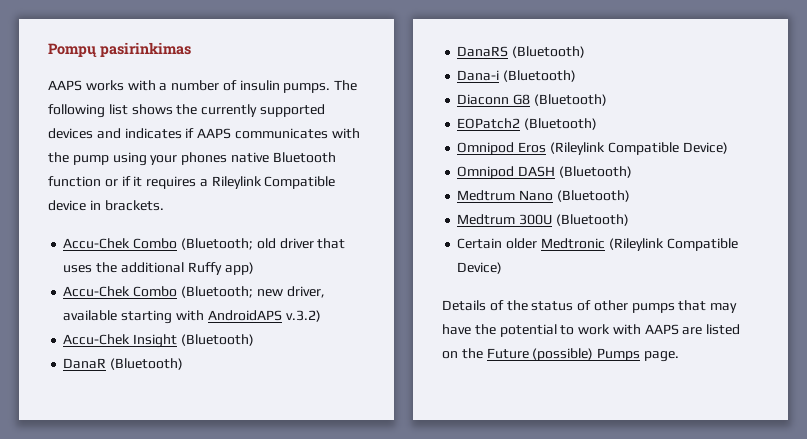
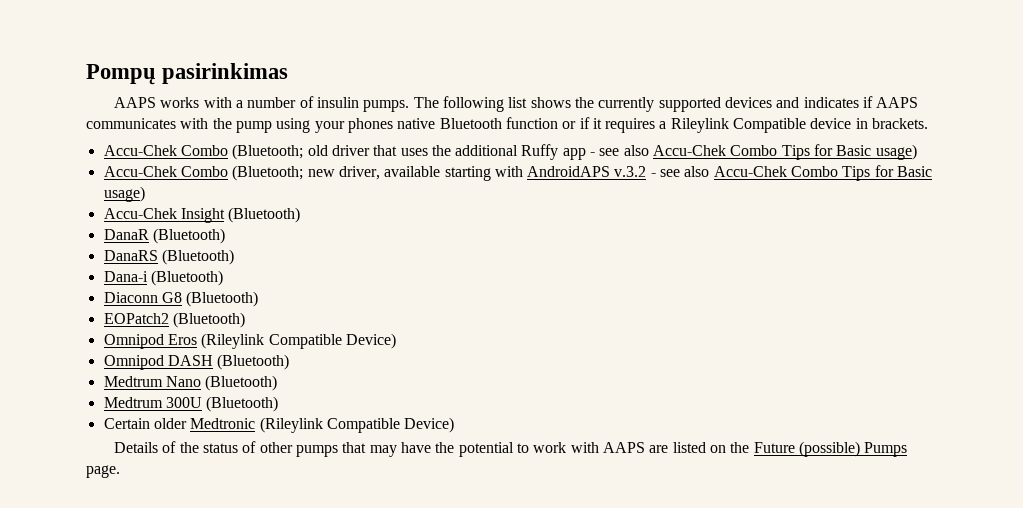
[224,262,254,275] app) -> [562,144,917,160] app - see also Accu-Chek Combo Tips for Basic usage)
[285,310,321,322] v.3.2) -> [614,165,933,181] [103,186,145,202] v.3.2 - see also Accu-Chek Combo Tips for Basic usage)

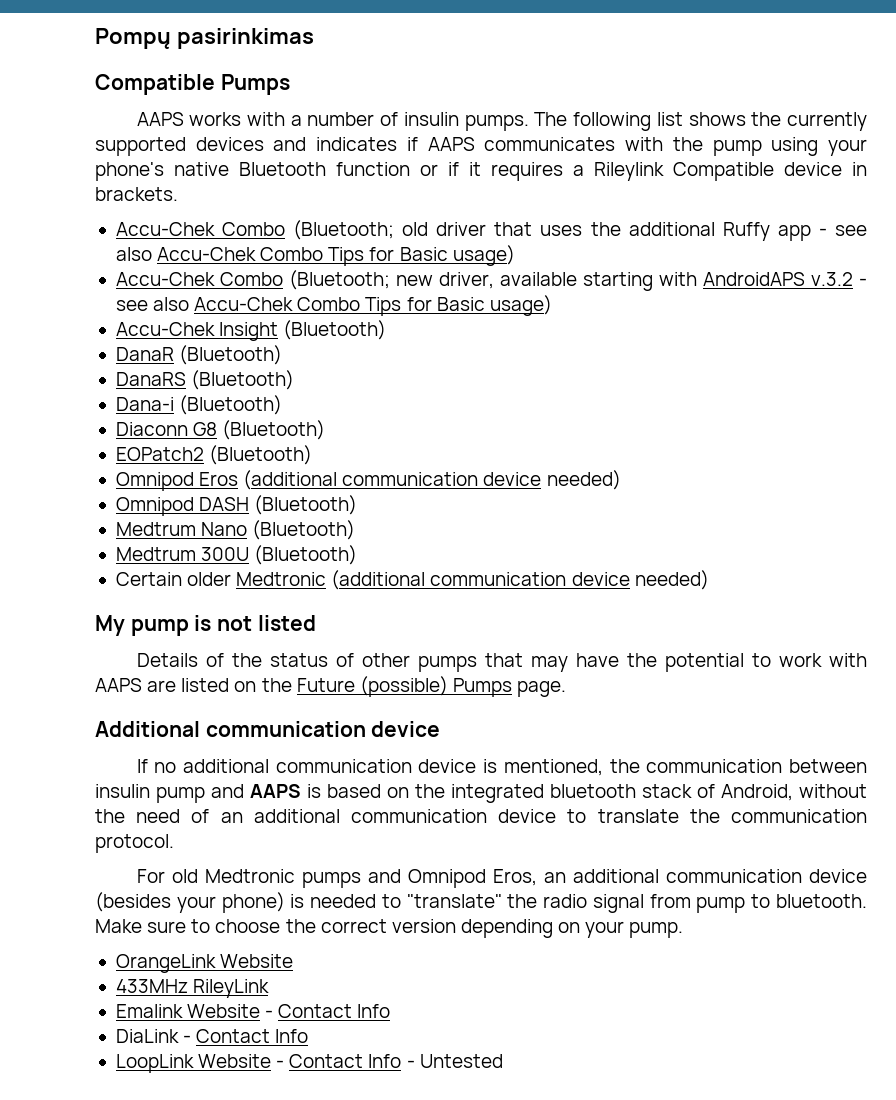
(289, 73) none -> [95,74,290,95] // Compatible Pumps
[347,118,393,133] phones -> [95,162,164,181] phone's
[201,333,396,349] (Rileylink Compatible Device) -> [243,470,621,490] (additional communication device needed)
[259,417,455,433] (Rileylink Compatible Device) -> [331,570,709,590] [95,615,316,636] (additional communication device needed) // My pump is not listed
(120, 471) none -> [95,721,441,737] [136,759,868,776] [95,784,867,803] [95,809,868,823] [95,834,174,853] [136,869,867,888] [95,892,867,913] [95,919,684,938] [115,954,294,973] [115,979,270,998] [115,1004,391,1018] [115,1029,309,1043] [115,1054,503,1073] // Additional communication device // If no additional communication device is mentioned, the communication between insulin pump and AAPS is based on the integrated bluetooth stack of Android, without the need of an additional communication device to translate the communication protocol. // For old Medtronic pumps and Omnipod Eros, an additional communication device (besides your phone) is needed to "translate" the radio signal from pump to bluetooth. Make sure to choose the correct version depending on your pump. // OrangeLink Website // 433MHz RileyLink // Emalink Website - Contact Info // DiaLink - Contact Info // LoopLink Website - Contact Info - Untested

